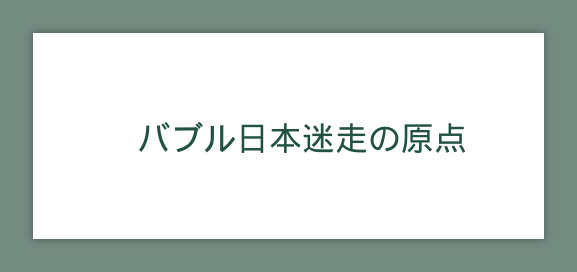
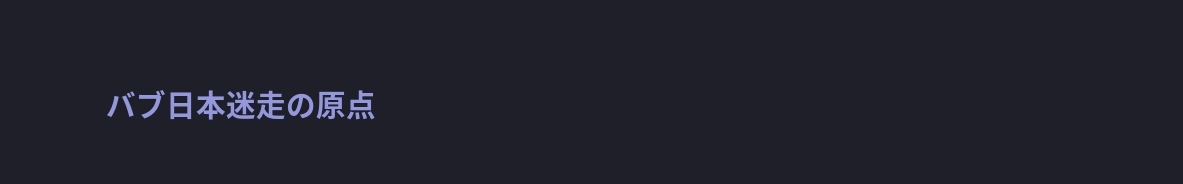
[203,125,236,153] ル -> (166, 104) none

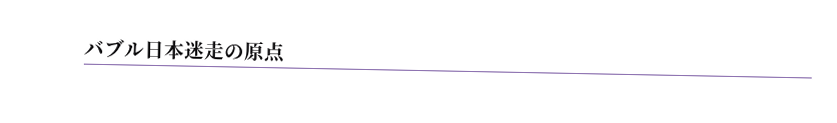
(166, 104) none -> [124,42,145,58] ル

